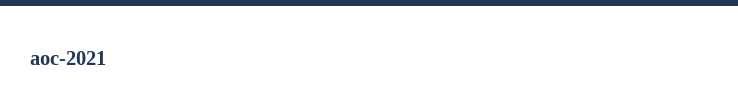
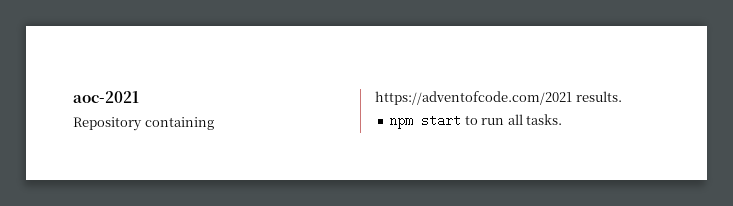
(106, 58) none -> [73,117,214,131] [375,91,622,105] [389,114,563,129] // Repository containing https://adventofcode.com/2021 results. // npm start to run all tasks.

